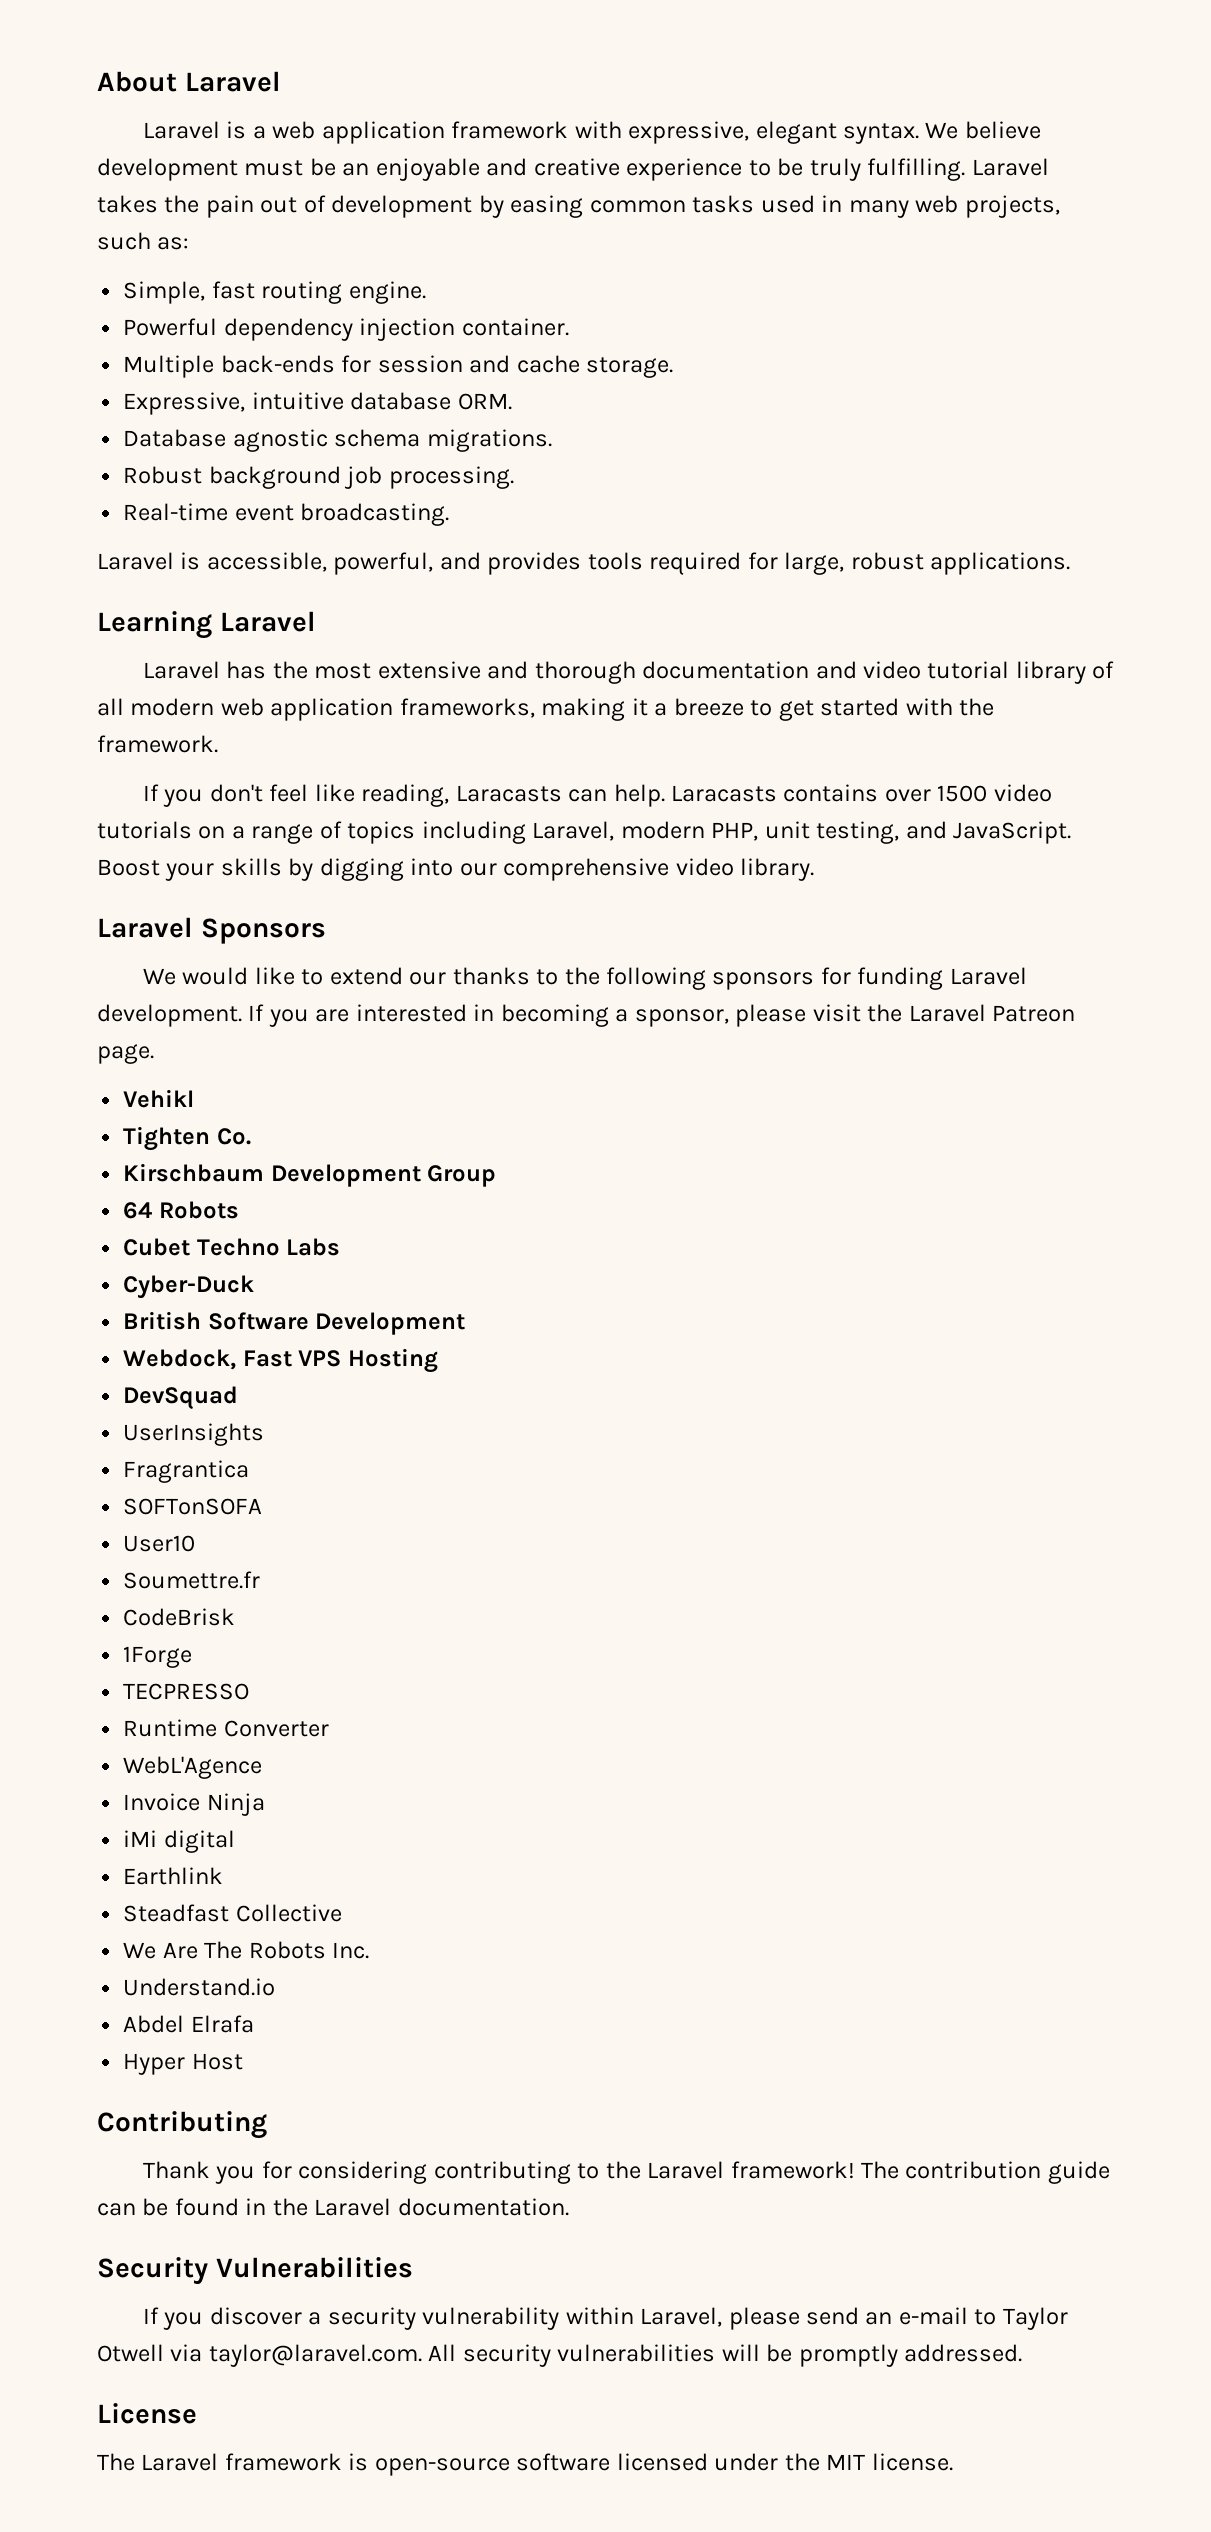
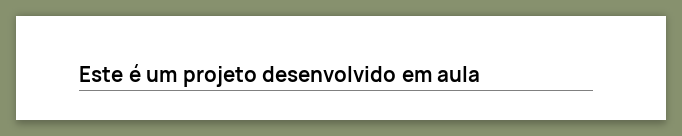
[97,71,281,92] [142,121,1041,144] [97,158,1049,181] [97,195,1060,218] [97,232,190,250] [123,281,426,304] [123,318,569,341] [123,355,674,378] [123,392,512,415] [123,429,552,452] [123,466,514,489] [123,503,450,526] [97,552,1071,575] [97,611,316,639] [142,661,1115,684] [97,698,995,721] [97,735,218,753] [142,784,1052,807] [97,821,1072,844] [97,858,815,881] [97,917,326,944] [142,967,1027,990] [97,1004,1076,1027] [97,1044,154,1064] [123,1089,195,1108] [123,1126,251,1151] [123,1163,497,1187] [123,1201,239,1219] [123,1238,341,1256] [123,1275,255,1299] [123,1311,466,1335] [123,1348,438,1373] [123,1386,239,1410] [123,1423,265,1446] [123,1460,250,1483] [123,1498,263,1515] [123,1535,196,1552] [123,1571,261,1589] [123,1608,236,1626] [123,1646,193,1668] [123,1683,250,1700] [123,1719,329,1737] [123,1756,263,1779] [123,1793,265,1816] [123,1830,235,1853] [123,1867,224,1885] [123,1904,342,1922] [123,1941,370,1959] [123,1978,276,1996] [123,2015,254,2033] [123,2053,243,2075] [97,2111,267,2139] [142,2161,1110,2184] [97,2198,569,2216] [97,2257,413,2285] [142,2307,1068,2330] [97,2344,1023,2367] [97,2403,197,2424] [97,2453,953,2476] About Laravel // Laravel is a web application framework with expressive, elegant syntax. We believe development must be an enjoyable and creative experience to be truly fulfilling. Laravel takes the pain out of development by easing common tasks used in many web projects, such as: // Simple, fast routing engine. // Powerful dependency injection container. // Multiple back-ends for session and cache storage. // Expressive, intuitive database ORM. // Database agnostic schema migrations. // Robust background job processing. // Real-time event broadcasting. // Laravel is accessible, powerful, and provides tools required for large, robust applications. // Learning Laravel // Laravel has the most extensive and thorough documentation and video tutorial library of all modern web application frameworks, making it a breeze to get started with the framework. // If you don't feel like reading, Laracasts can help. Laracasts contains over 1500 video tutorials on a range of topics including Laravel, modern PHP, unit testing, and JavaScript. Boost your skills by digging into our comprehensive video library. // Laravel Sponsors // We would like to extend our thanks to the following sponsors for funding Laravel development. If you are interested in becoming a sponsor, please visit the Laravel Patreon page. // Vehikl // Tighten Co. // Kirschbaum Development Group // 64 Robots // Cubet Techno Labs // Cyber-Duck // British Software Development // Webdock, Fast VPS Hosting // DevSquad // UserInsights // Fragrantica // SOFTonSOFA // User10 // Soumettre.fr // CodeBrisk // 1Forge // TECPRESSO // Runtime Converter // WebL'Agence // Invoice Ninja // iMi digital // Earthlink // Steadfast Collective // We Are The Robots Inc. // Understand.io // Abdel Elrafa // Hyper Host // Contributing // Thank you for considering contributing to the Laravel framework! The contribution guide can be found in the Laravel documentation. // Security Vulnerabilities // If you discover a security vulnerability within Laravel, please send an e-mail to Taylor Otwell via taylor@laravel.com. All security vulnerabilities will be promptly addressed. // License // The Laravel framework is open-source software licensed under the MIT license. -> [79,64,481,87] Este é um projeto desenvolvido em aula

